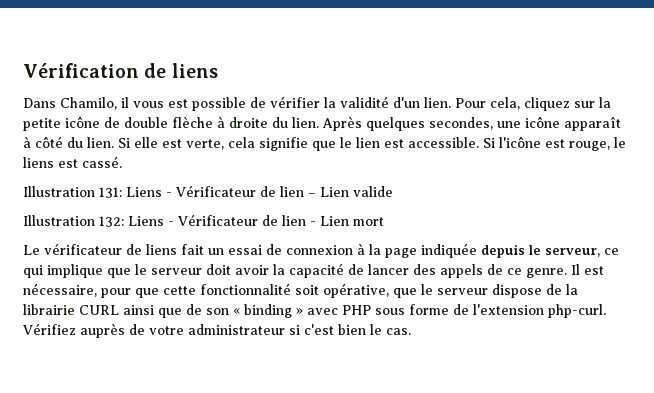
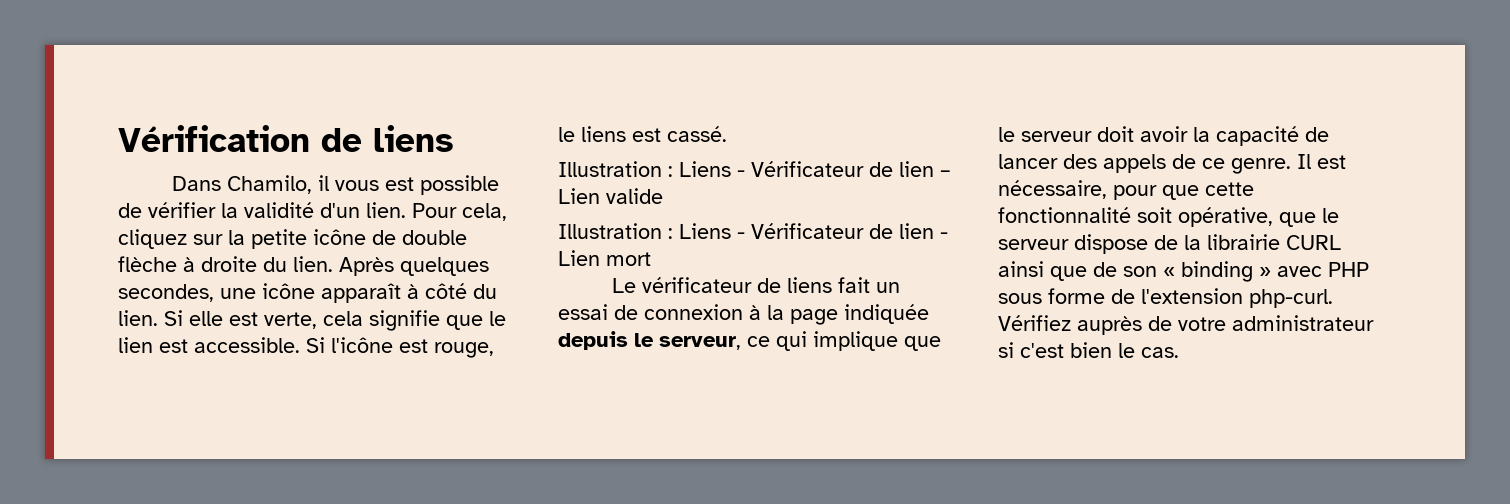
[99,187,122,198] 131: -> [668,166,673,177] :
[99,216,124,227] 132: -> [668,228,673,239] :

